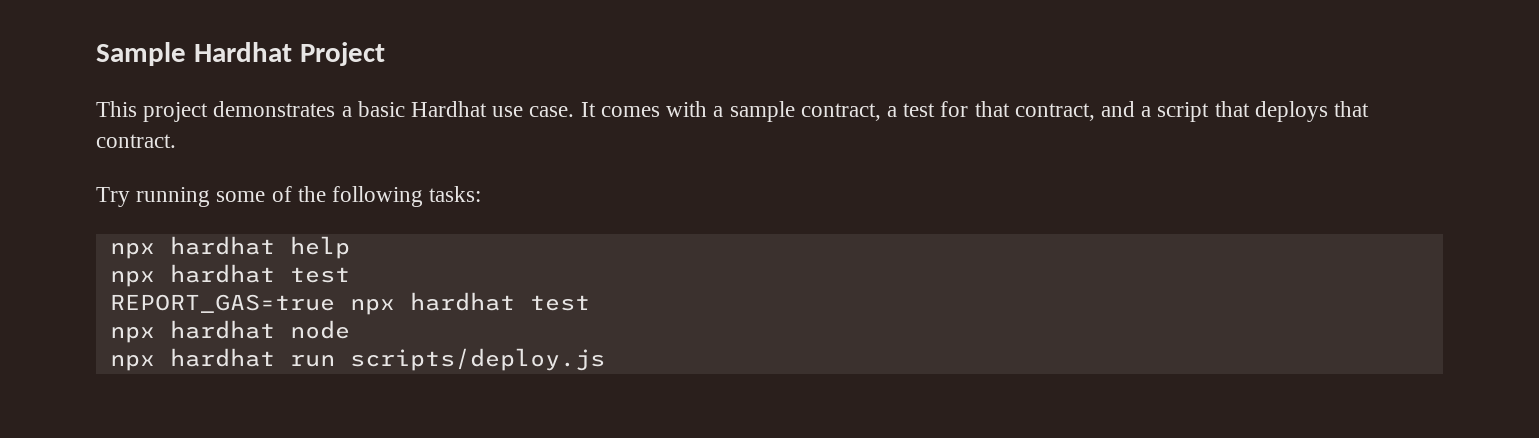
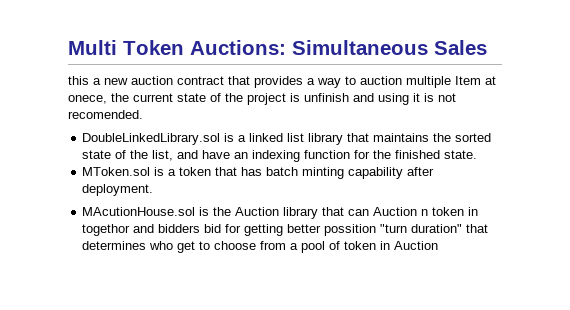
[96,42,385,66] [96,101,1370,122] [96,134,176,148] [96,186,482,207] [109,236,350,259] [109,264,350,287] [109,292,590,315] [109,320,350,343] [109,348,605,371] Sample Hardhat Project // This project demonstrates a basic Hardhat use case. It comes with a sample contract, a test for that contract, and a script that deploys that contract. // Try running some of the following tasks: // npx hardhat help // npx hardhat test // REPORT_GAS=true npx hardhat test // npx hardhat node // npx hardhat run scripts/deploy.js -> [68,40,487,55] [68,76,496,88] [68,93,456,105] [68,110,143,119] [82,133,492,145] [82,150,478,162] [82,167,435,179] [82,184,154,196] [82,207,479,219] [82,224,489,236] [82,241,439,253] Multi Token Auctions: Simultaneous Sales // this a new auction contract that provides a way to auction multiple Item at onece, the current state of the project is unfinish and using it is not recomended. // DoubleLinkedLibrary.sol is a linked list library that maintains the sorted state of the list, and have an indexing function for the finished state. // MToken.sol is a token that has batch minting capability after deployment. // MAcutionHouse.sol is the Auction library that can Auction n token in togethor and bidders bid for getting better possition "turn duration" that determines who get to choose from a pool of token in Auction

